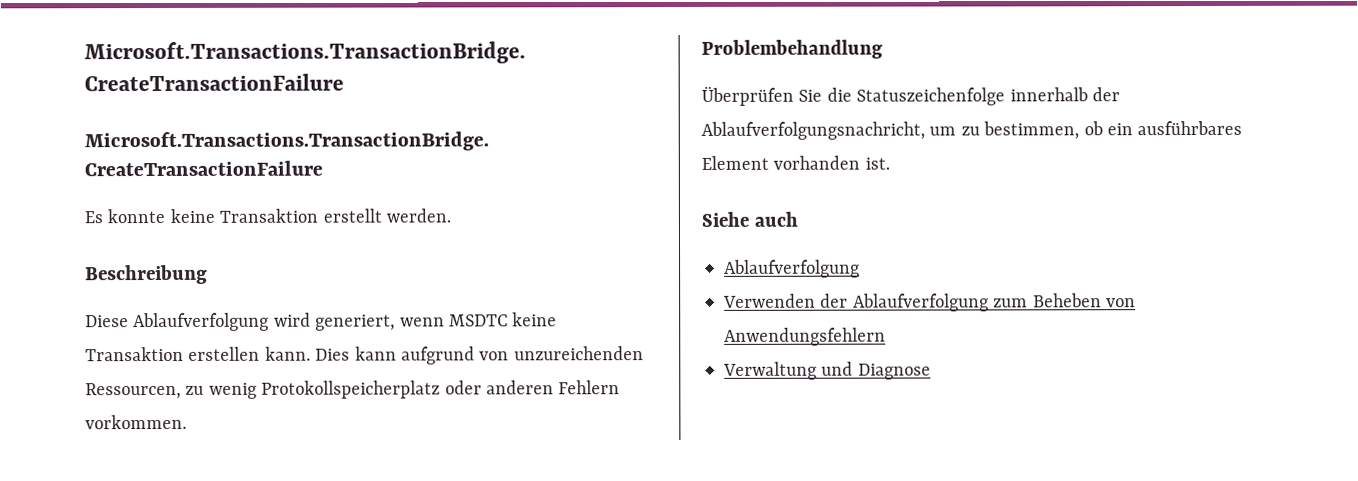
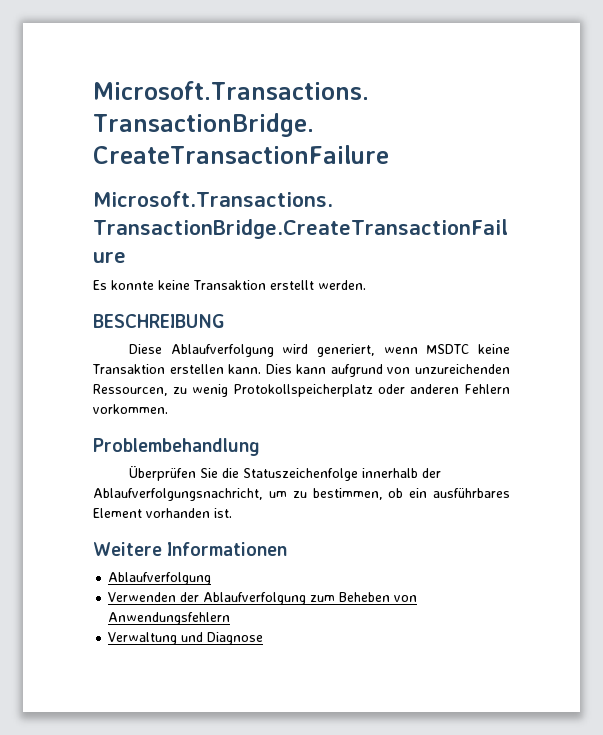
[85,264,208,285] Beschreibung -> [93,314,225,328] BESCHREIBUNG
[701,211,798,227] Siehe auch -> [93,542,288,556] Weitere Informationen

